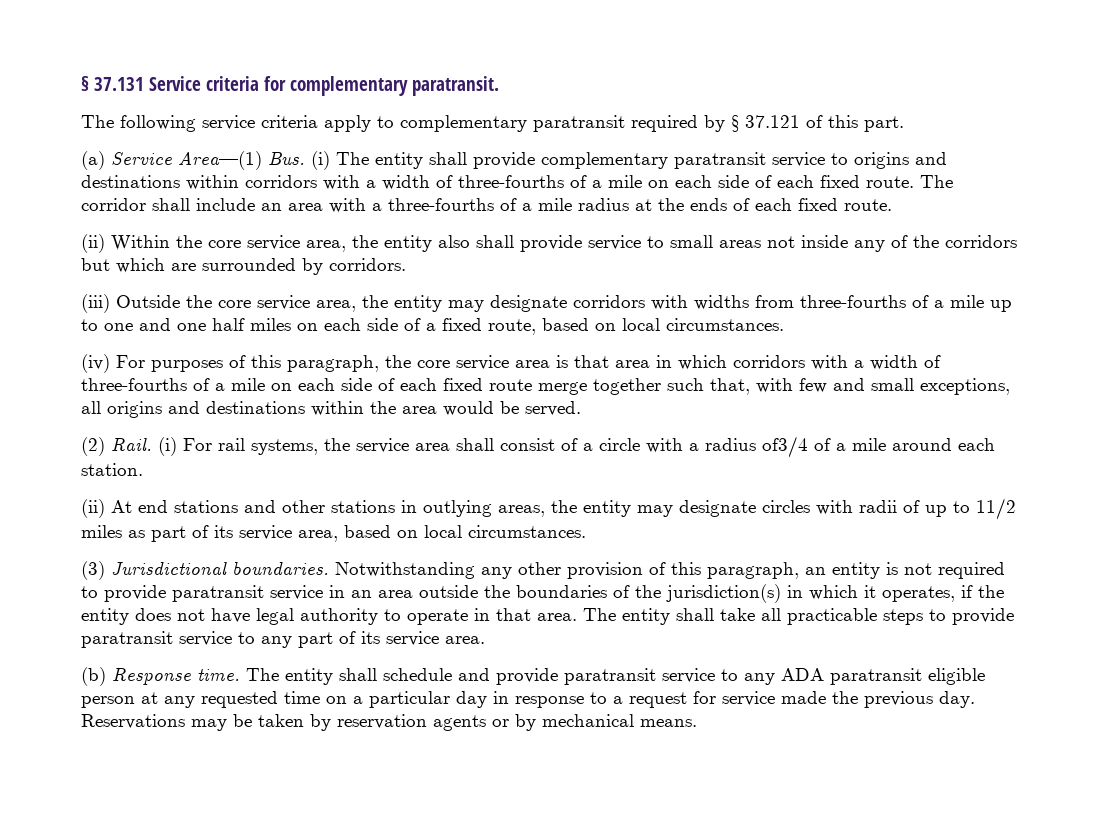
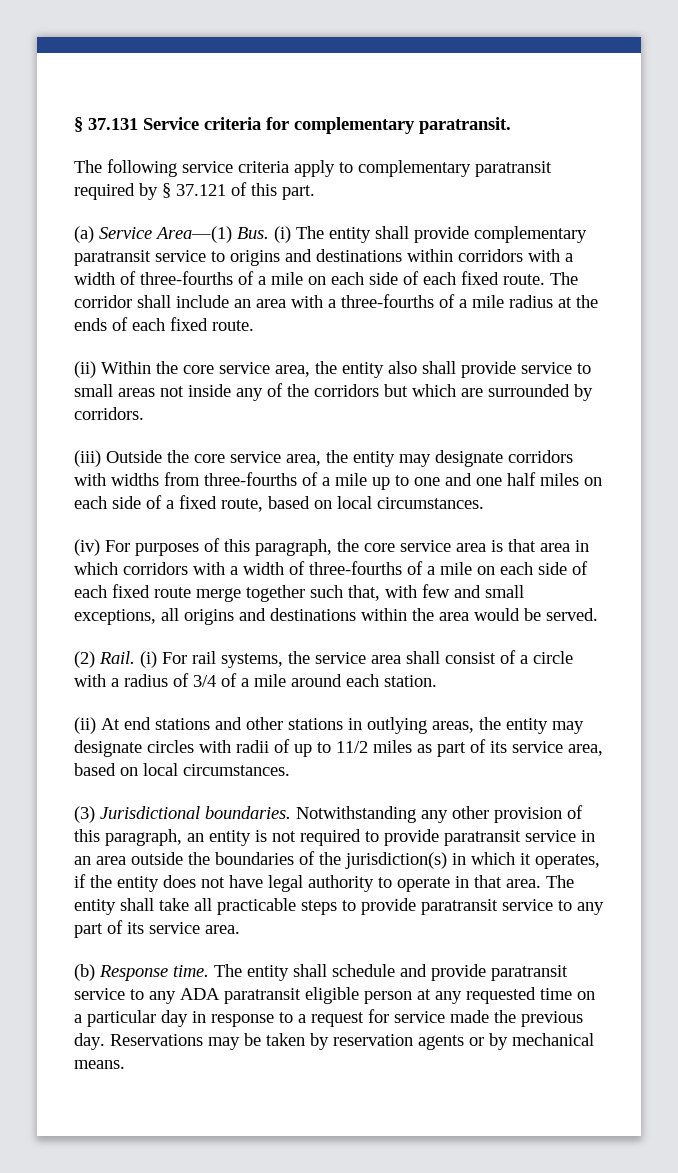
[762,436,808,458] of3/4 -> [173,673,216,687] of 3/4

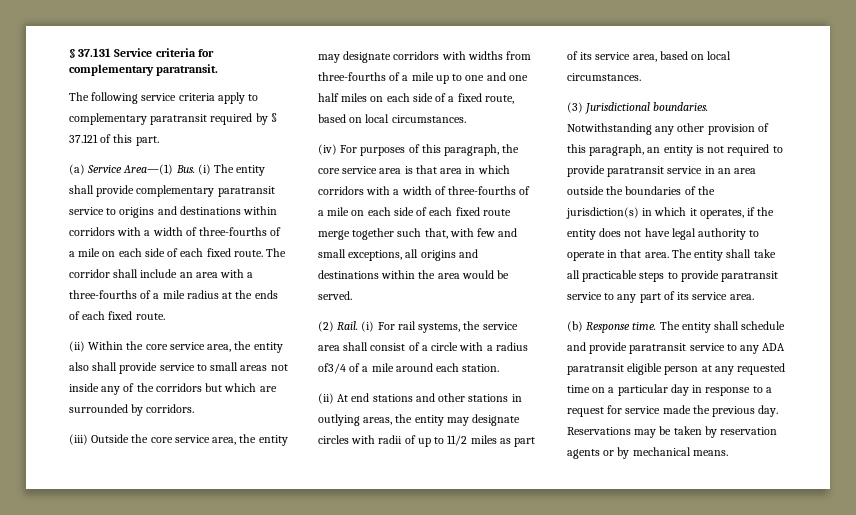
[173,673,216,687] of 3/4 -> [318,363,346,374] of3/4

